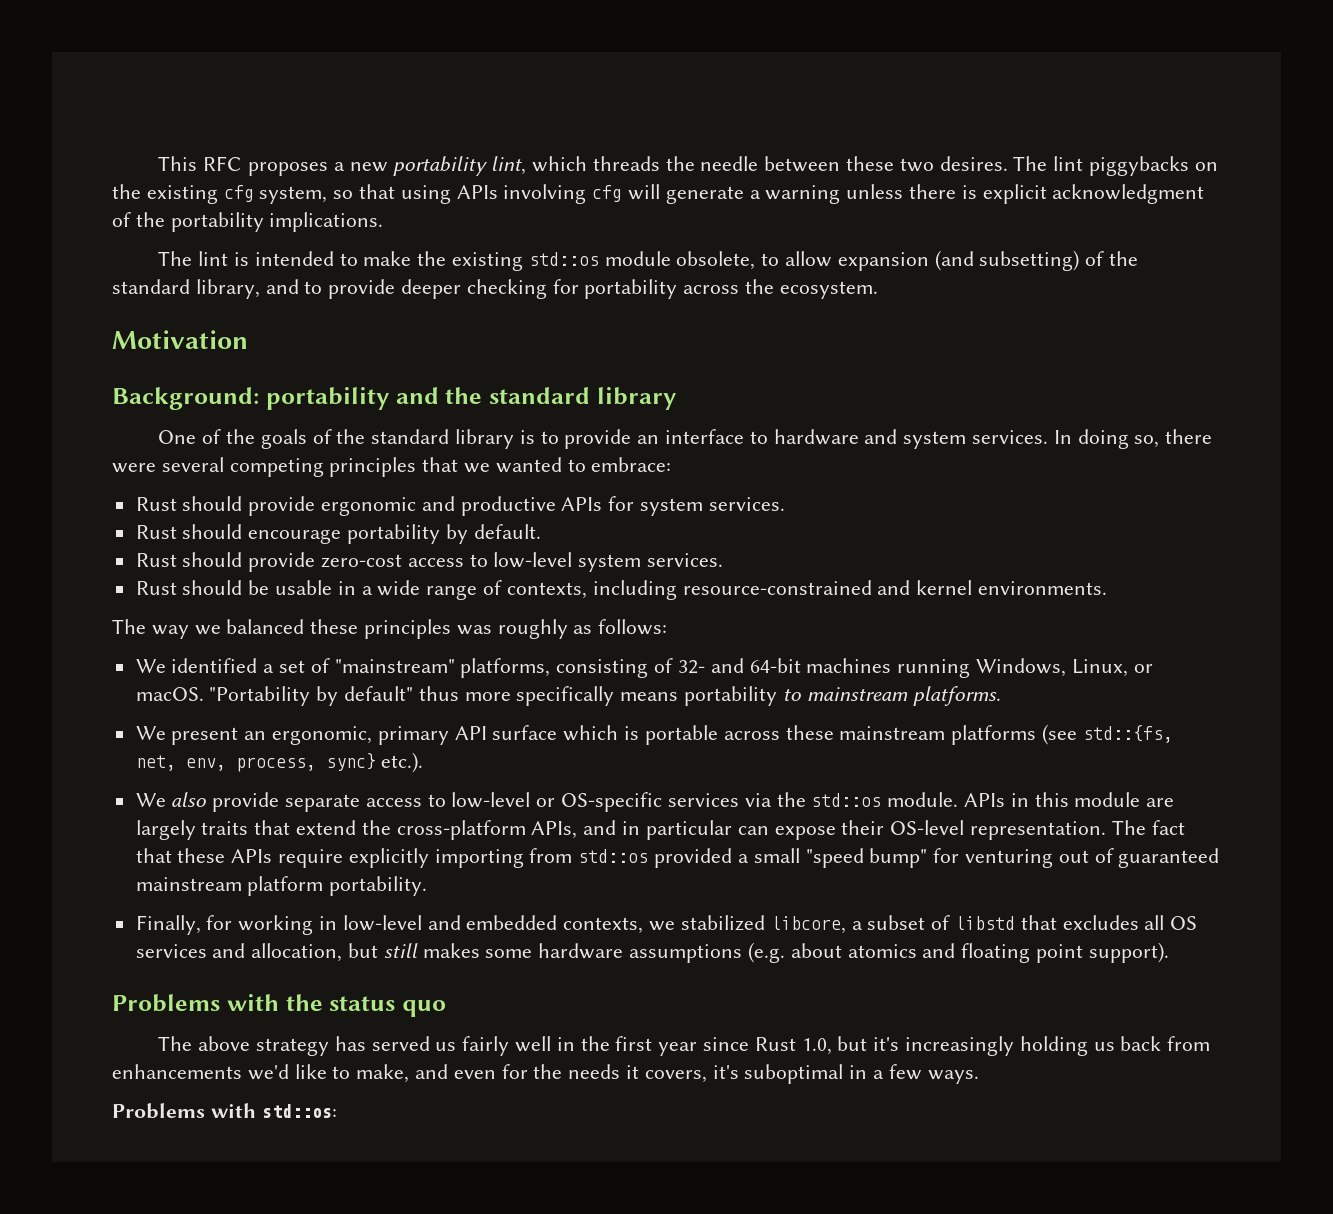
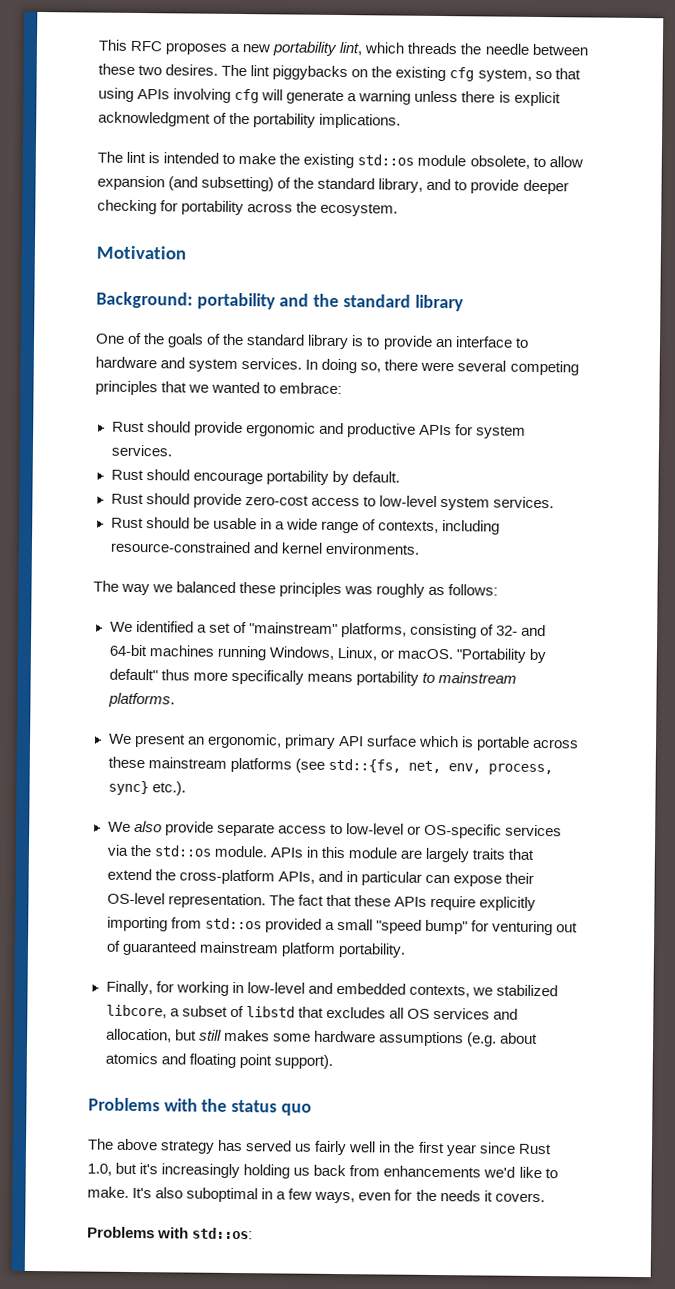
[356,1064,449,1083] make, and -> [87,1186,356,1204] make. It's also suboptimal in a few ways,
[644,1064,979,1084] covers, it's suboptimal in a few ways. -> [494,1192,545,1203] covers.

